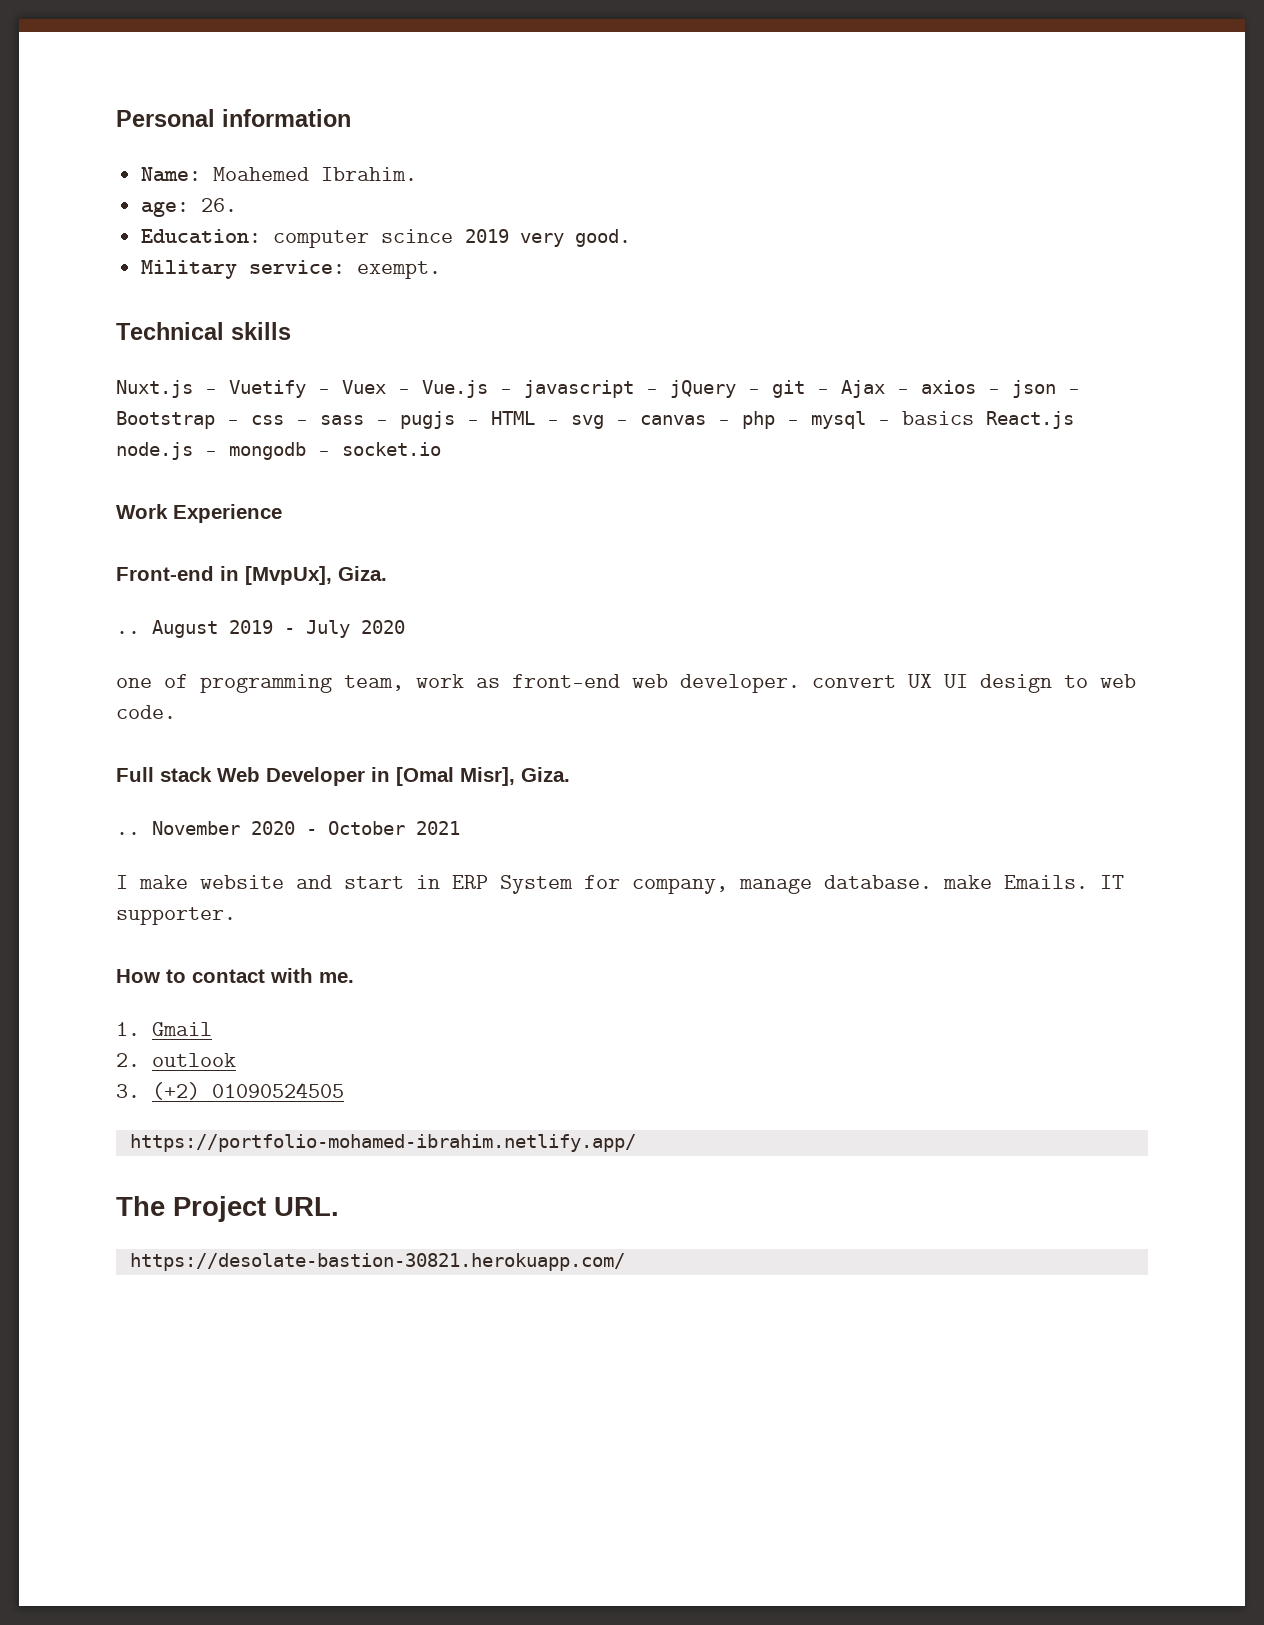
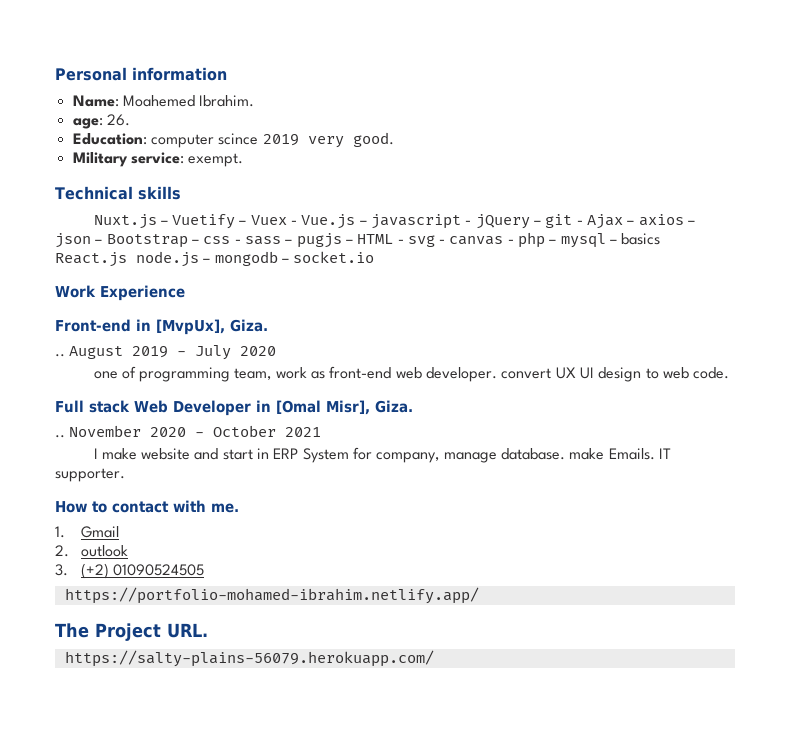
[129,1253,625,1271] https://desolate-bastion-30821.herokuapp.com/ -> [64,650,434,667] https://salty-plains-56079.herokuapp.com/

